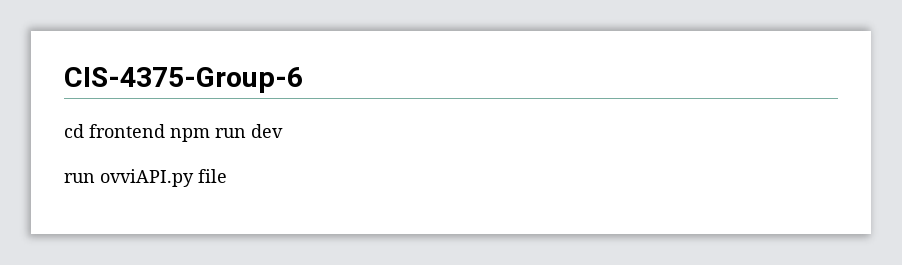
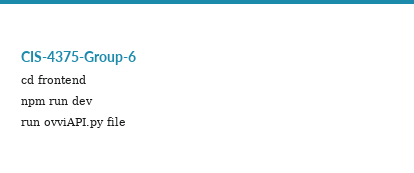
(165, 131) none -> (86, 79) //

